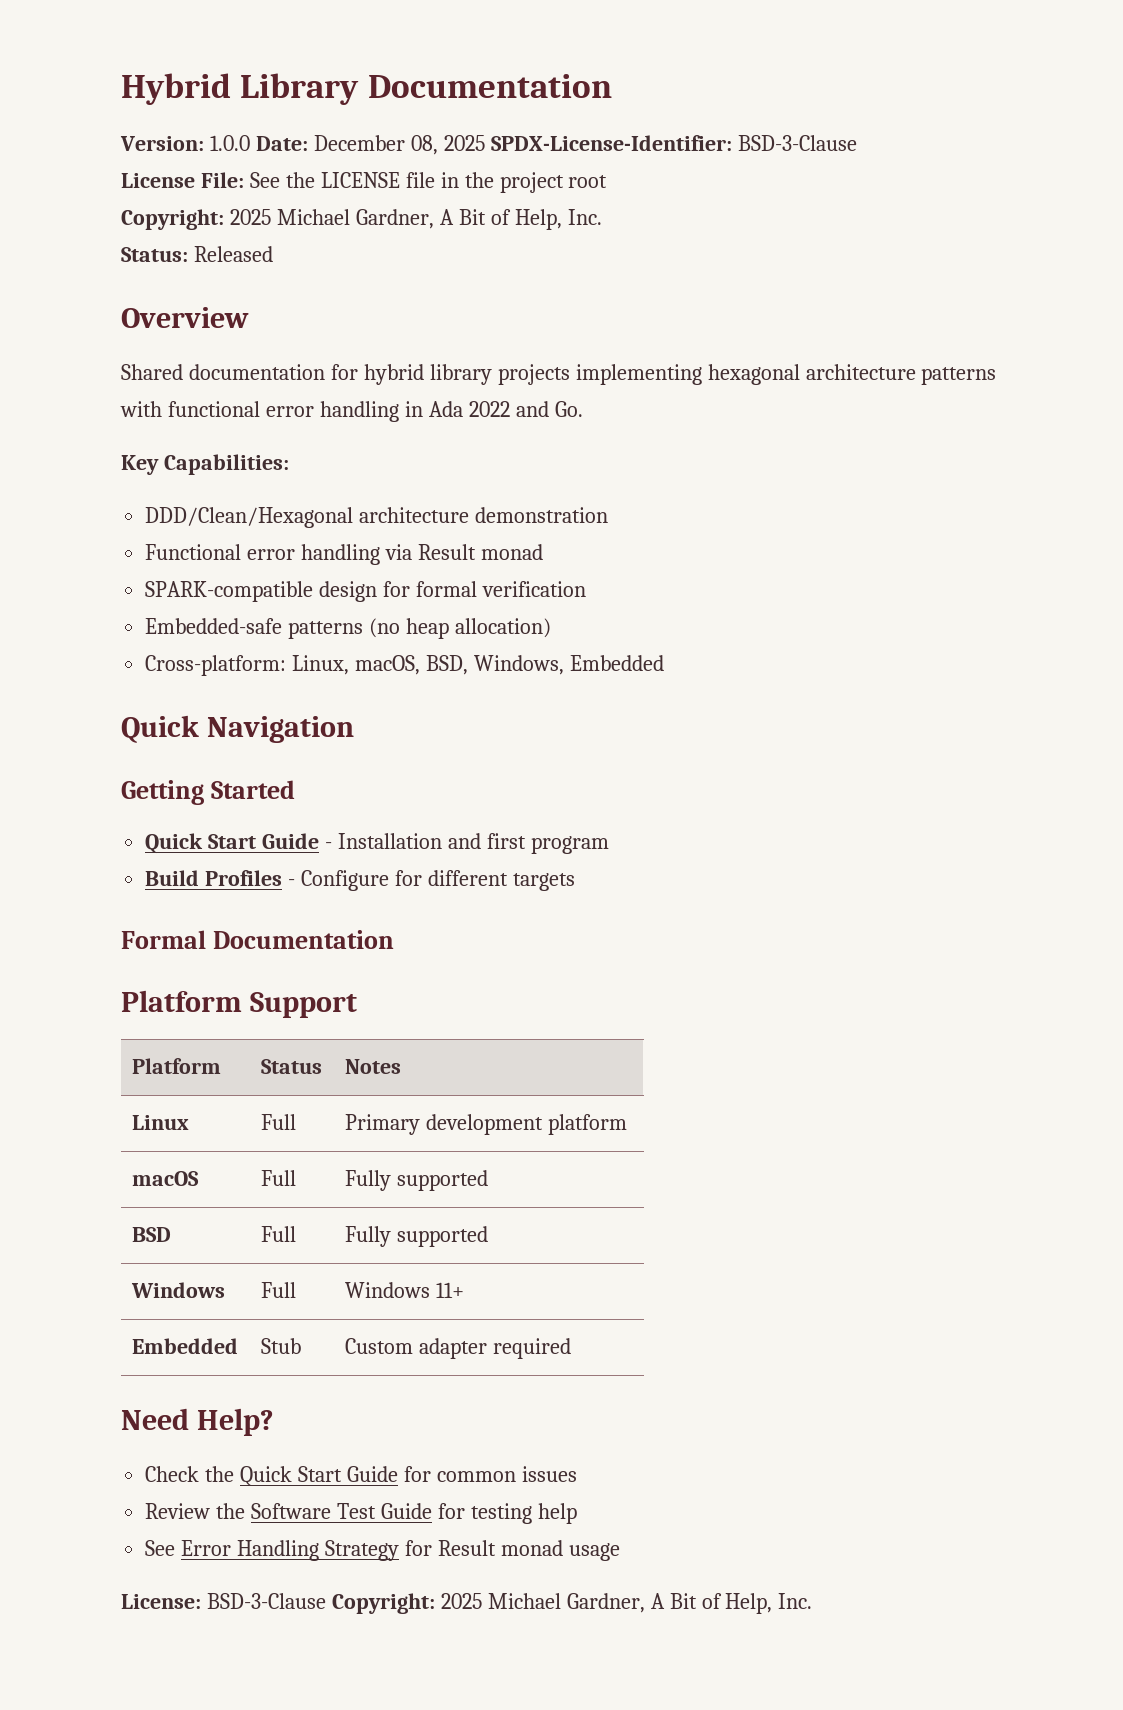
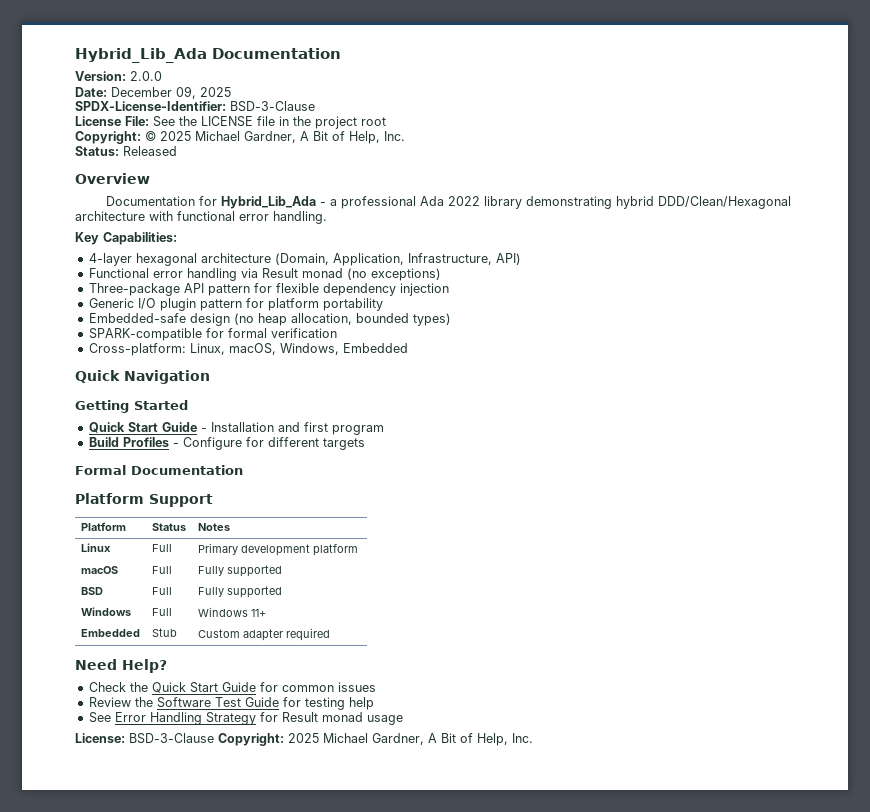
[121,73,360,105] Hybrid Library -> [75,48,207,63] Hybrid_Lib_Ada
[209,135,250,151] 1.0.0 -> [130,71,162,81] 2.0.0 //
[410,135,485,155] 08, 2025 -> [176,86,231,99] 09, 2025 //
(224, 219) none -> [145,131,156,141] ©
[121,364,997,385] [120,401,583,422] [121,454,289,475] [145,507,609,528] Shared documentation for hybrid library projects implementing hexagonal architecture patterns with functional error handling in Ada 2022 and Go. // Key Capabilities: // DDD/Clean/Hexagonal architecture demonstration -> [106,196,792,209] [75,211,327,224] [75,232,177,245] [88,253,521,266] Documentation for Hybrid_Lib_Ada - a professional Ada 2022 library demonstrating hybrid DDD/Clean/Hexagonal architecture with functional error handling. // Key Capabilities: // 4-layer hexagonal architecture (Domain, Application, Infrastructure, API)
(543, 552) none -> [346,268,441,281] [88,283,449,296] [88,298,383,311] [88,313,451,326] (no exceptions) // Three-package API pattern for flexible dependency injection // Generic I/O plugin pattern for platform portability // Embedded-safe design (no heap allocation, bounded types)
[319,581,378,602] design -> (202, 334) none
[145,618,551,639] // Embedded-safe patterns (no heap allocation) -> (337, 333) none
[426,655,469,675] BSD, -> (276, 349) none

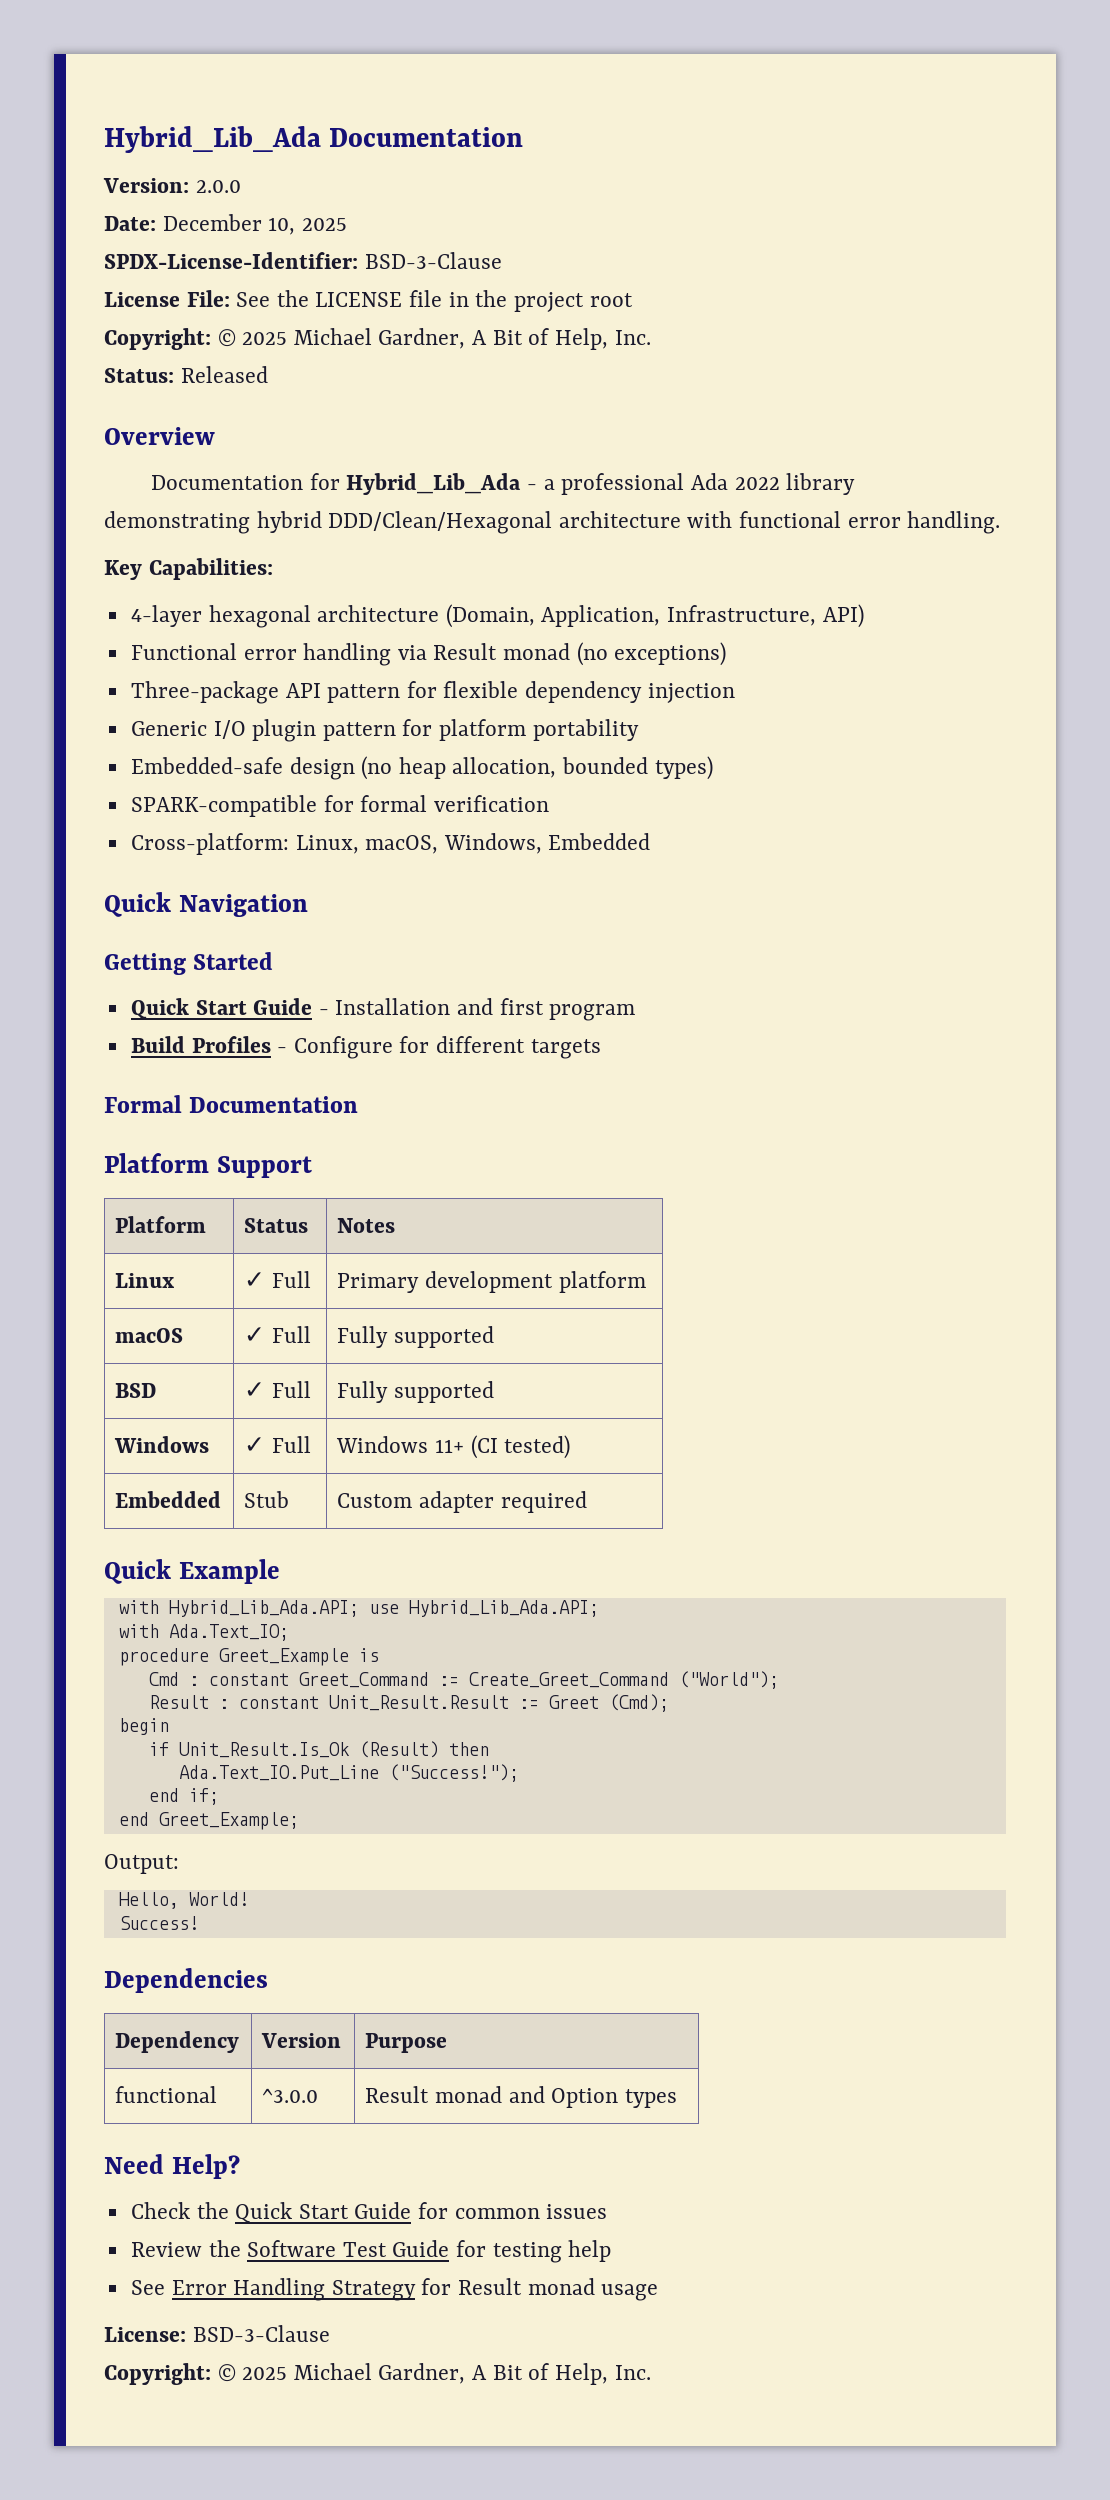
[176,86,196,99] 09, -> [268,217,296,235] 10,
(111, 547) none -> [244,1272,266,1288] ✓
(118, 570) none -> [244,1327,266,1343] ✓
(103, 591) none -> [244,1382,266,1398] ✓
(131, 611) none -> [244,1437,266,1453] ✓
(266, 613) none -> [470,1435,571,1459] (CI tested)
(330, 634) none -> [104,1559,280,1584] [118,1600,599,1617] [118,1624,289,1641] [118,1648,379,1666] [148,1671,779,1689] [148,1694,669,1712] [118,1718,169,1735] [148,1741,489,1758] [178,1764,519,1782] [148,1788,219,1805] [118,1812,299,1830] [104,1854,179,1874] [118,1892,249,1909] [118,1916,199,1930] [104,1968,268,1993] [115,2031,240,2053] [261,2033,342,2048] [365,2033,448,2053] [115,2086,218,2103] [262,2088,319,2103] [365,2086,677,2108] // Quick Example // with Hybrid_Lib_Ada.API; use Hybrid_Lib_Ada.API; // with Ada.Text_IO; // procedure Greet_Example is // Cmd : constant Greet_Command := Create_Greet_Command ("World"); // Result : constant Unit_Result.Result := Greet (Cmd); // begin // if Unit_Result.Is_Ok (Result) then // Ada.Text_IO.Put_Line ("Success!"); // end if; // end Greet_Example; // Output: // Hello, World! // Success! // Dependencies // Dependency | Version | Purpose // functional | ^3.0.0 | Result monad and Option types
[218,733,284,746] Copyright: -> [104,2363,236,2385] // Copyright: ©

